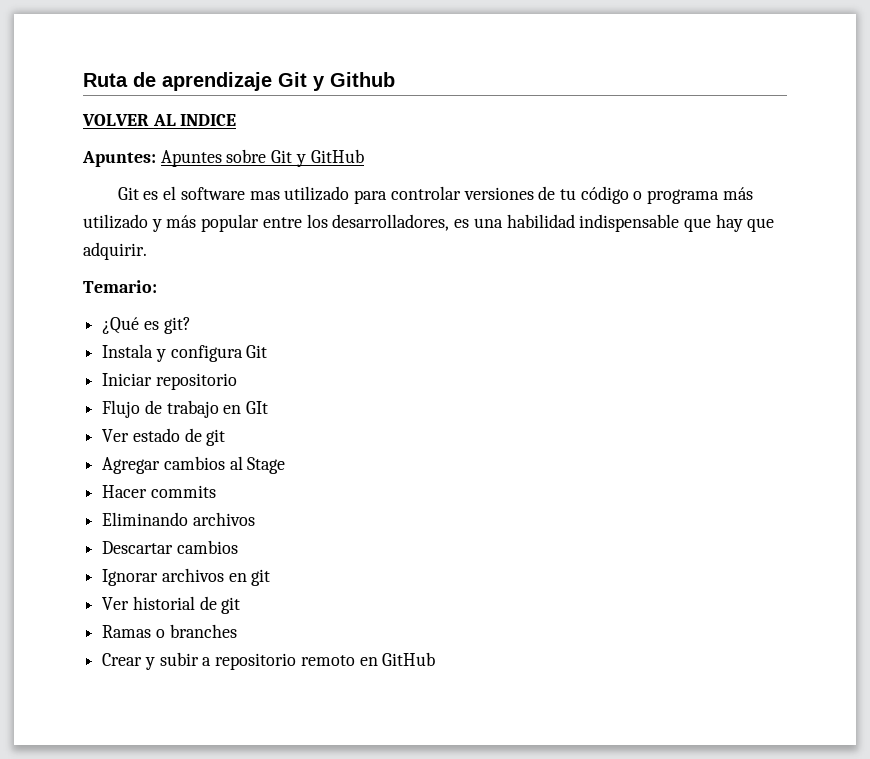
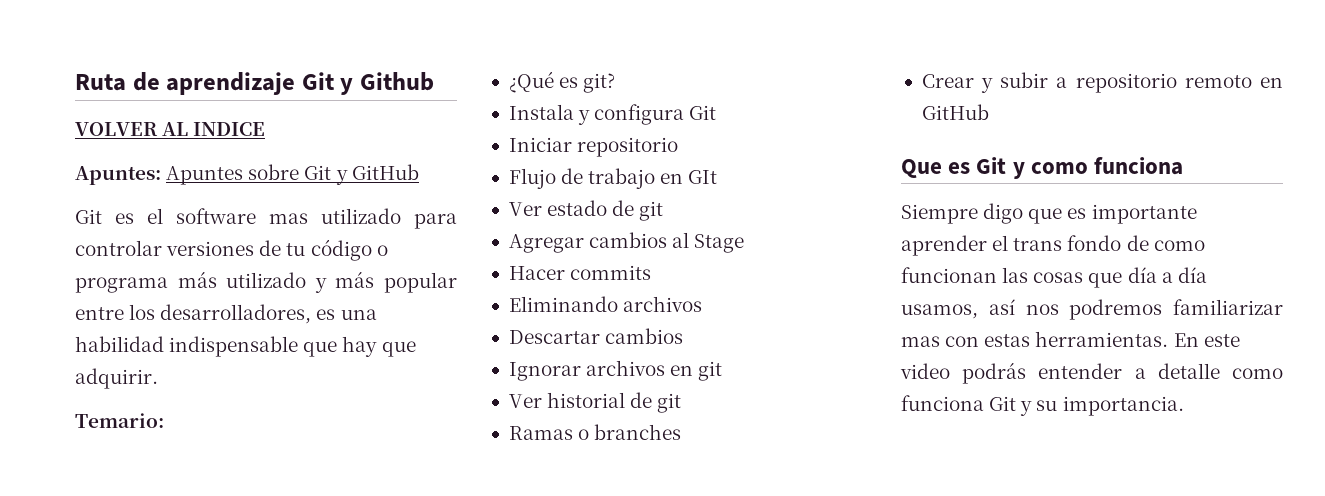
(436, 659) none -> [901,157,1184,179] [901,203,1197,224] [901,235,1205,256] [901,267,1207,288] [901,299,1283,320] [901,331,1240,347] [900,362,1283,384] [901,395,1184,416] // Que es Git y como funciona // Siempre digo que es importante aprender el trans fondo de como funcionan las cosas que día a día usamos, así nos podremos familiarizar mas con estas herramientas. En este video podrás entender a detalle como funciona Git y su importancia.

